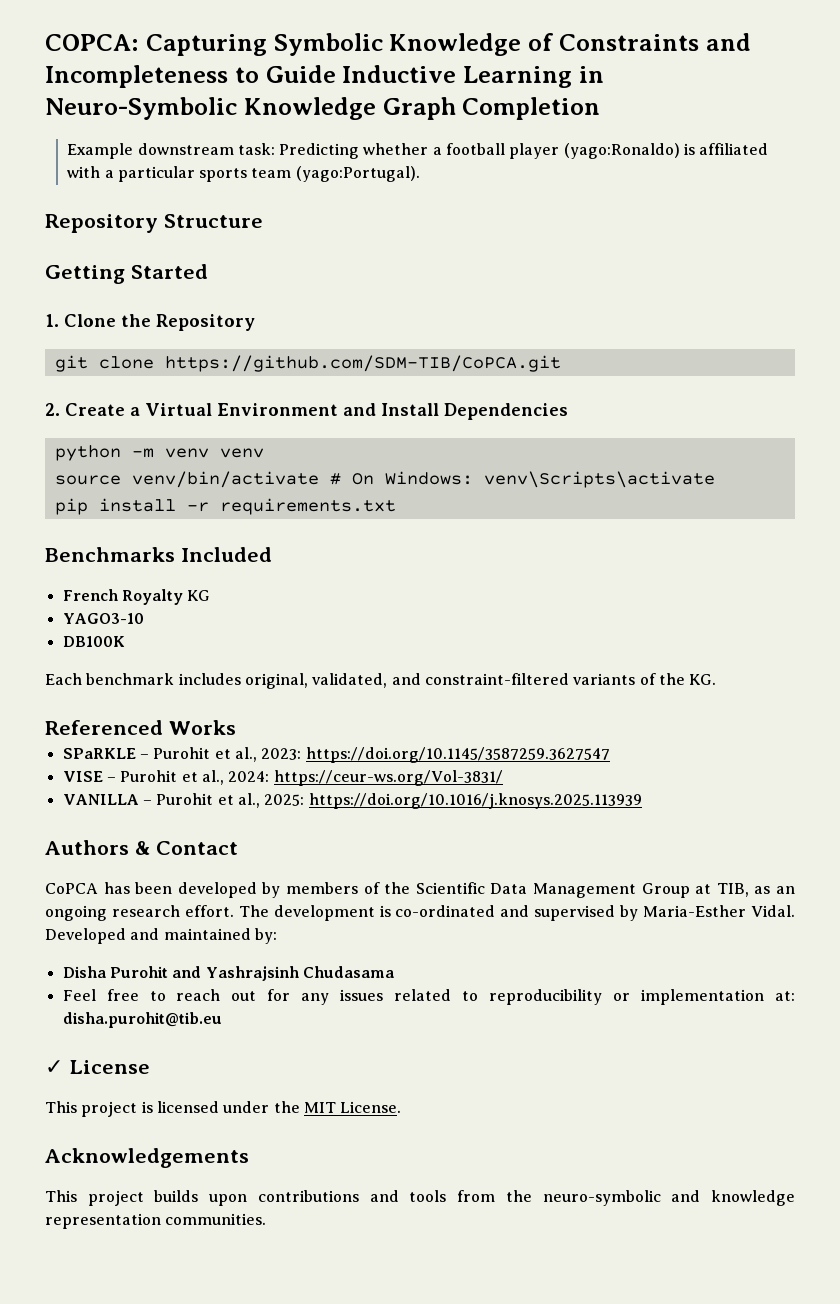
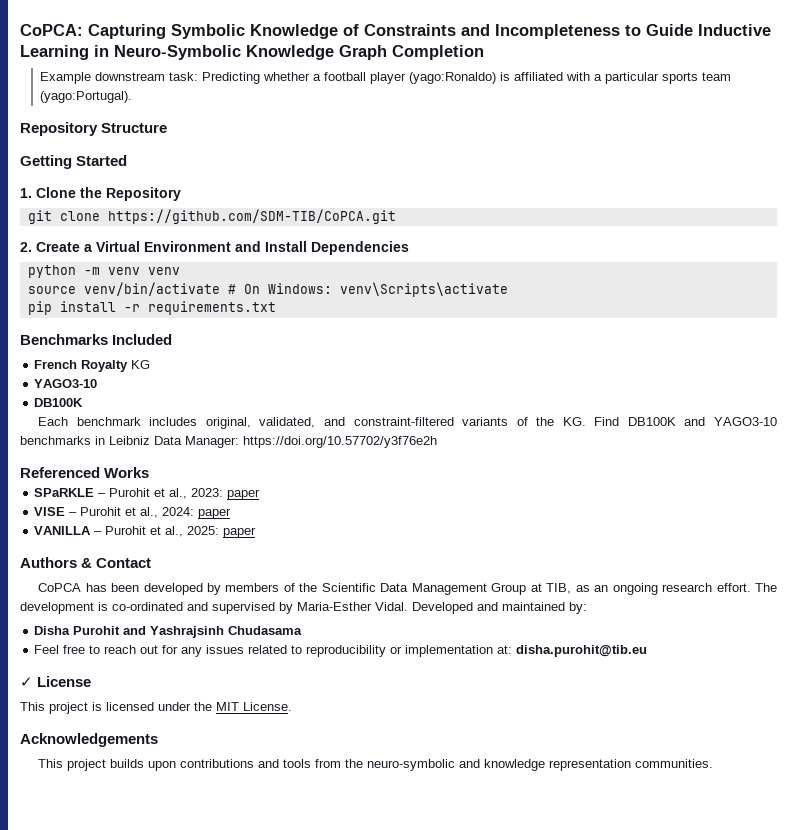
[45,34,139,51] COPCA: -> [20,24,83,36] CoPCA:
(717, 679) none -> [594,417,778,426] [20,436,437,448] Find DB100K and YAGO3-10 benchmarks in Leibniz Data Manager: https://doi.org/10.57702/y3f76e2h
[305,747,610,763] https://doi.org/10.1145/3587259.3627547 -> [227,489,261,500] paper
[273,770,503,786] https://ceur-ws.org/Vol-3831/ -> [198,508,232,519] paper
[308,793,643,809] https://doi.org/10.1016/j.knosys.2025.113939 -> [223,527,257,538] paper

